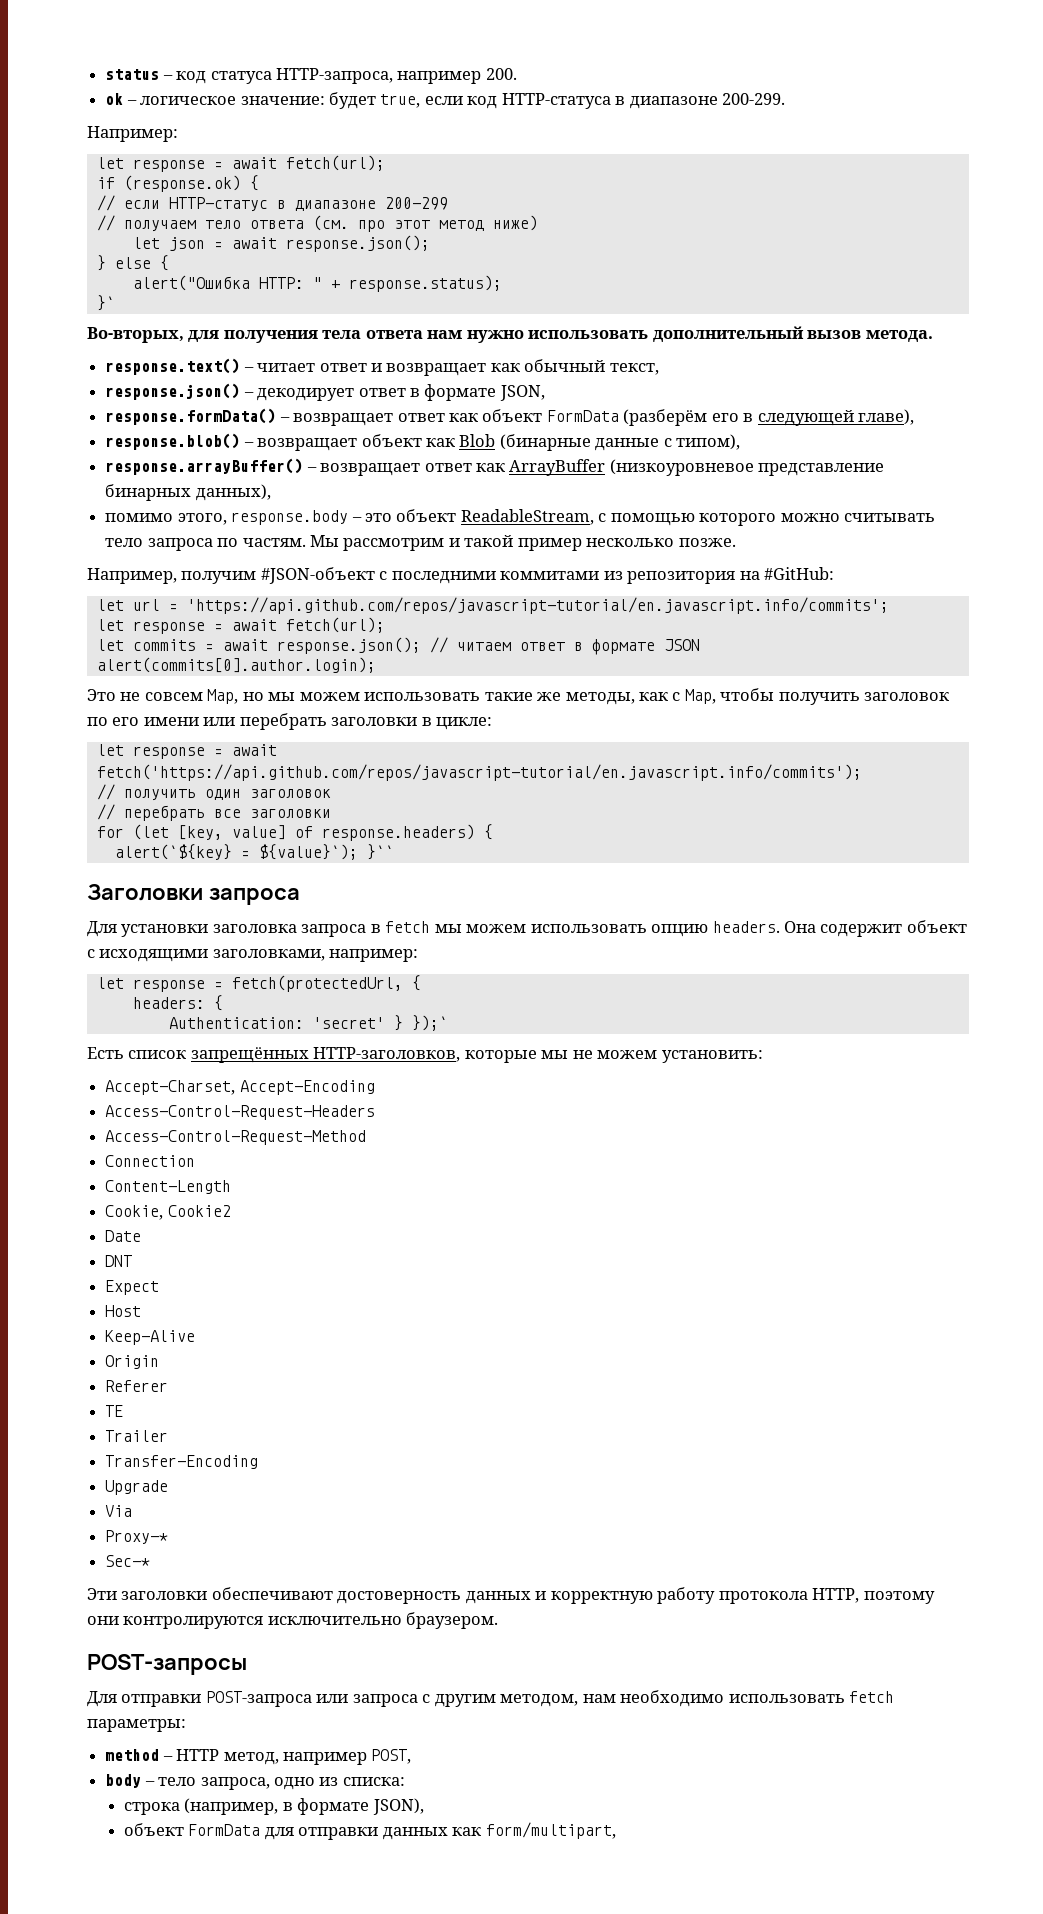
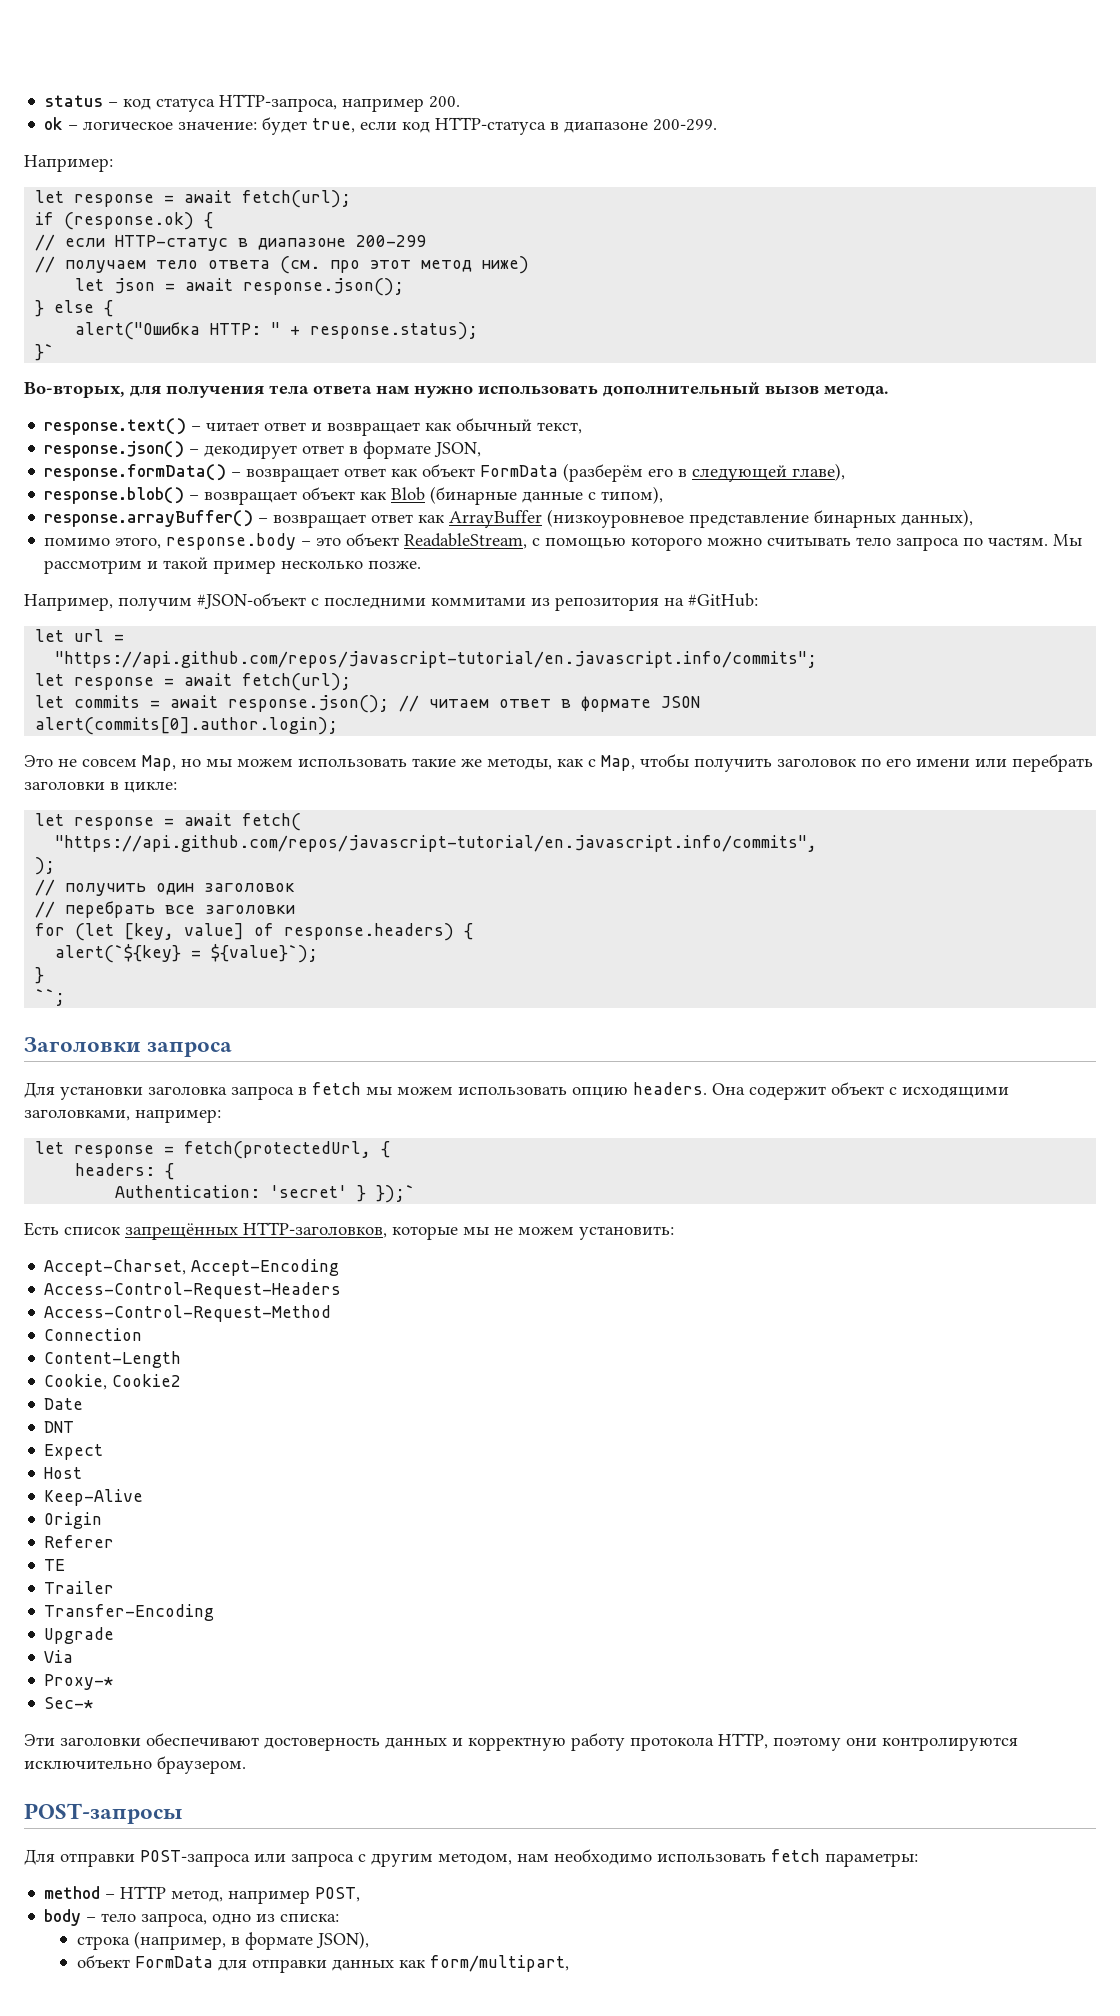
[186,597,889,614] 'https://api.github.com/repos/javascript-tutorial/en.javascript.info/commits'; -> [55,651,818,668] // "https://api.github.com/repos/javascript-tutorial/en.javascript.info/commits";
[96,764,862,781] fetch('https://api.github.com/repos/javascript-tutorial/en.javascript.info/commits'); -> [242,813,302,831] [55,835,818,852] [35,857,56,875] fetch( // "https://api.github.com/repos/javascript-tutorial/en.javascript.info/commits", // );
[366,844,394,860] }`` -> [35,967,45,984] [35,989,66,1006] // } // ``;

